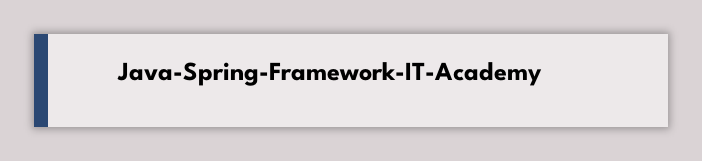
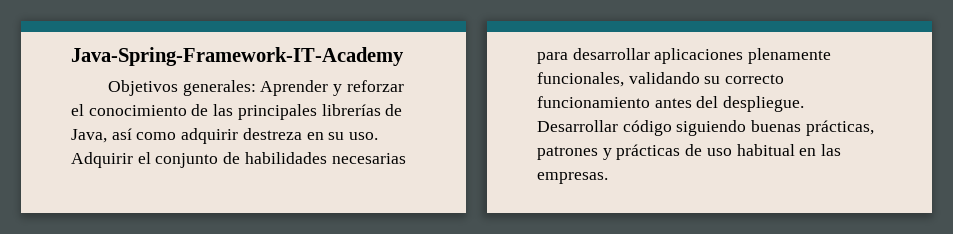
(542, 74) none -> [107,80,404,96] [71,104,403,120] [71,128,379,144] [71,152,406,168] [537,48,832,64] [537,72,785,87] [537,96,805,112] [537,120,874,136] [537,144,842,160] [537,172,608,184] // Objetivos generales: Aprender y reforzar el conocimiento de las principales librerías de Java, así como adquirir destreza en su uso. Adquirir el conjunto de habilidades necesarias para desarrollar aplicaciones plenamente funcionales, validando su correcto funcionamiento antes del despliegue. Desarrollar código siguiendo buenas prácticas, patrones y prácticas de uso habitual en las empresas.

